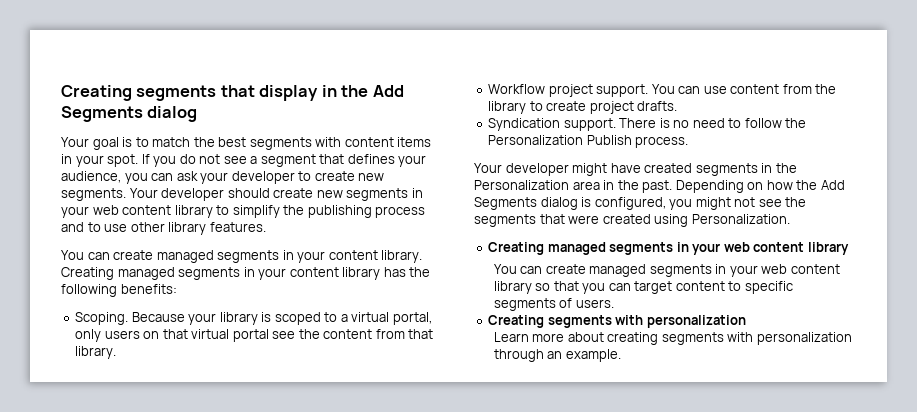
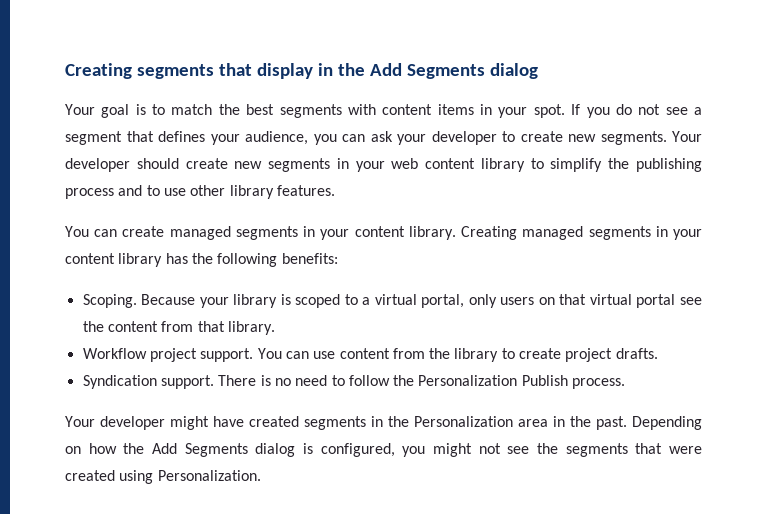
[488,242,849,255] [493,264,840,277] [493,281,793,294] [493,298,614,311] [488,315,746,328] [493,332,852,345] [493,349,621,362] // Creating managed segments in your web content library // You can create managed segments in your web content library so that you can target content to specific segments of users. // Creating segments with personalization // Learn more about creating segments with personalization through an example. -> (261, 475) none

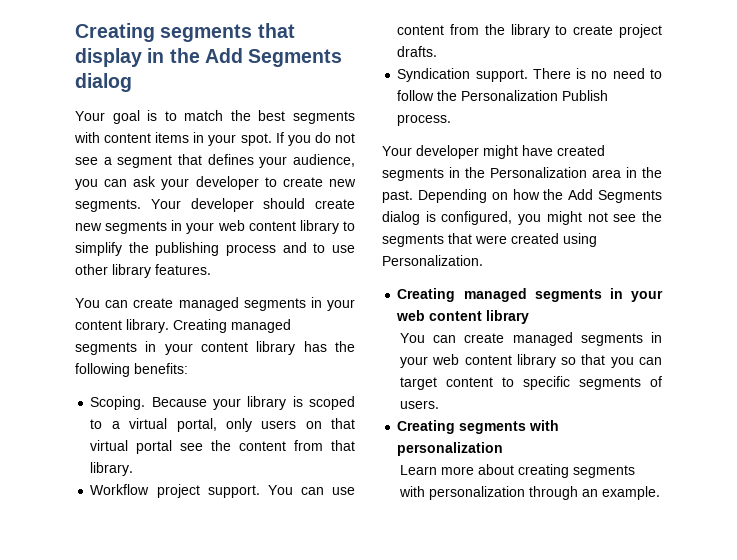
(261, 475) none -> [397,288,663,302] [396,310,530,324] [400,332,662,346] [400,354,662,368] [400,376,662,390] [400,400,440,409] [397,420,560,434] [397,442,504,456] [400,464,636,478] [399,486,661,500] // Creating managed segments in your web content library // You can create managed segments in your web content library so that you can target content to specific segments of users. // Creating segments with personalization // Learn more about creating segments with personalization through an example.

